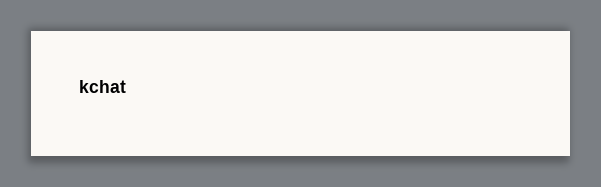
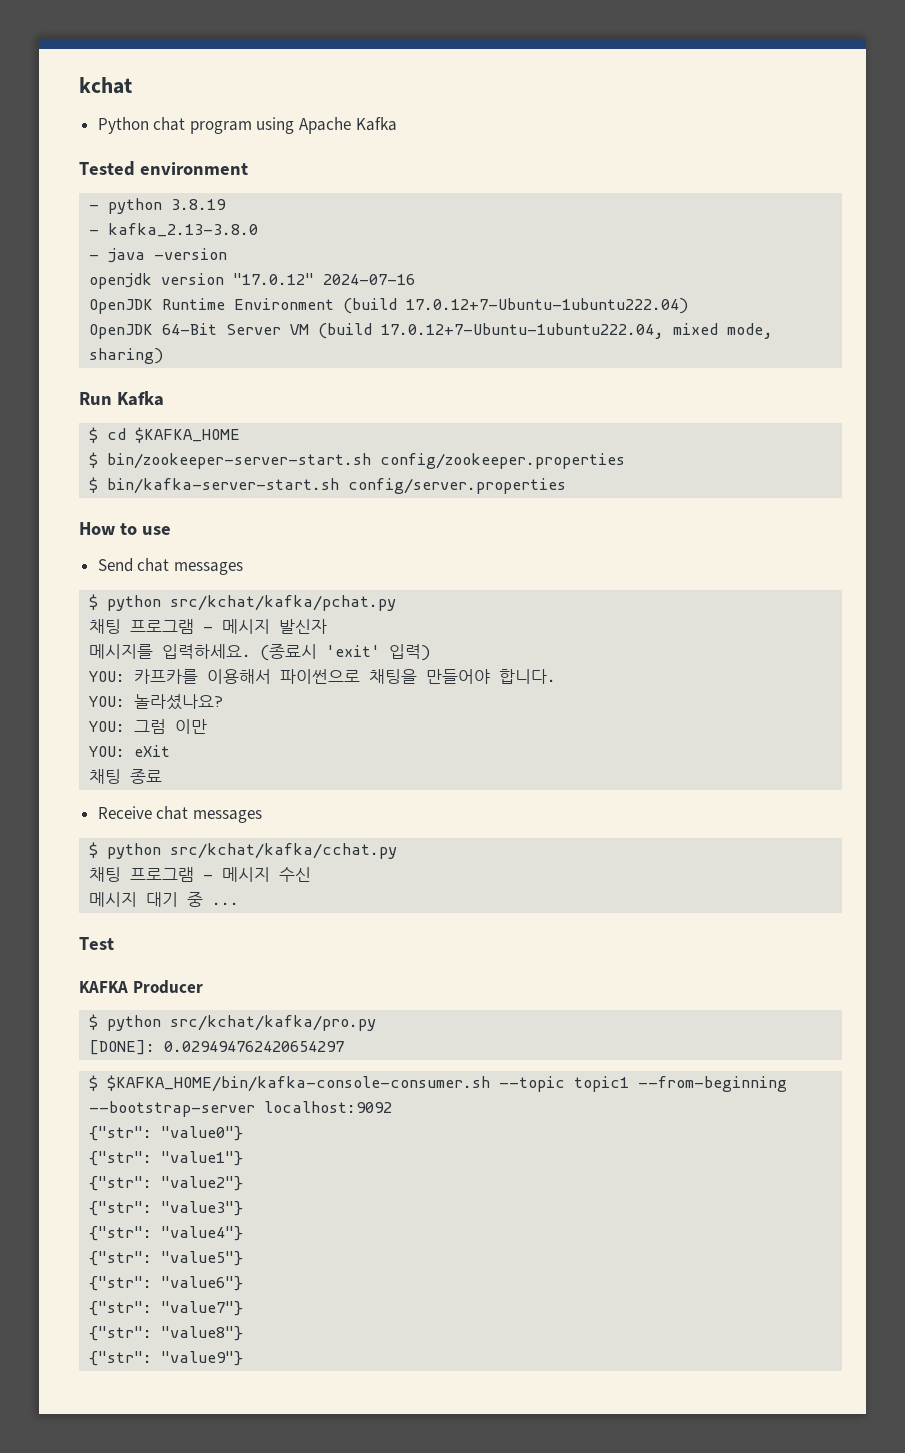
(126, 86) none -> [97,117,397,134] [79,161,248,176] [89,198,227,214] [89,223,259,237] [89,248,228,263] [89,273,416,289] [89,298,689,314] [89,323,774,339] [89,348,164,364] [79,391,164,406] [89,427,241,443] [89,452,626,469] [89,477,567,494] [79,522,171,535] [97,558,243,575] [89,594,397,611] [89,619,328,634] [89,644,431,661] [89,669,557,684] [89,694,224,710] [89,719,208,734] [89,745,171,757] [89,769,163,784] [97,806,262,823] [89,842,398,859] [89,867,312,882] [89,892,240,907] [79,937,114,950] [79,980,203,994] [89,1014,377,1031] [89,1040,345,1055] [89,1075,788,1092] [89,1101,393,1117] [89,1126,244,1141] [89,1151,244,1166] [89,1176,244,1191] [89,1201,244,1216] [89,1226,244,1241] [89,1251,244,1266] [89,1276,244,1291] [89,1301,244,1316] [89,1326,244,1341] [89,1351,244,1366] // Python chat program using Apache Kafka // Tested environment // - python 3.8.19 // - kafka_2.13-3.8.0 // - java -version // openjdk version "17.0.12" 2024-07-16 // OpenJDK Runtime Environment (build 17.0.12+7-Ubuntu-1ubuntu222.04) // OpenJDK 64-Bit Server VM (build 17.0.12+7-Ubuntu-1ubuntu222.04, mixed mode, sharing) // Run Kafka // $ cd $KAFKA_HOME // $ bin/zookeeper-server-start.sh config/zookeeper.properties // $ bin/kafka-server-start.sh config/server.properties // How to use // Send chat messages // $ python src/kchat/kafka/pchat.py // 채팅 프로그램 - 메시지 발신자 // 메시지를 입력하세요. (종료시 'exit' 입력) // YOU: 카프카를 이용해서 파이썬으로 채팅을 만들어야 합니다. // YOU: 놀라셨나요? // YOU: 그럼 이만 // YOU: eXit // 채팅 종료 // Receive chat messages // $ python src/kchat/kafka/cchat.py // 채팅 프로그램 - 메시지 수신 // 메시지 대기 중 ... // Test // KAFKA Producer // $ python src/kchat/kafka/pro.py // [DONE]: 0.029494762420654297 // $ $KAFKA_HOME/bin/kafka-console-consumer.sh --topic topic1 --from-beginning --bootstrap-server localhost:9092 // {"str": "value0"} // {"str": "value1"} // {"str": "value2"} // {"str": "value3"} // {"str": "value4"} // {"str": "value5"} // {"str": "value6"} // {"str": "value7"} // {"str": "value8"} // {"str": "value9"}

